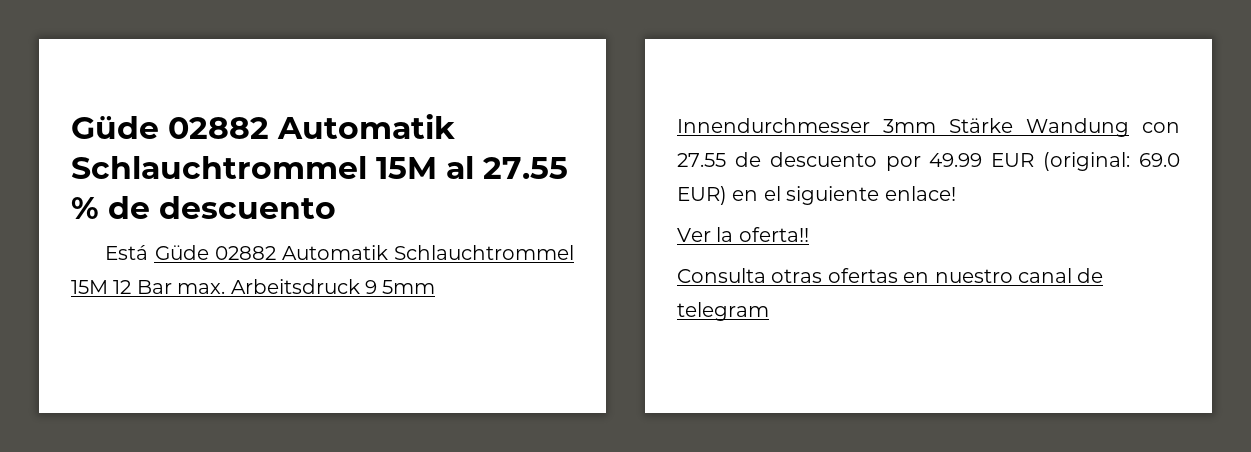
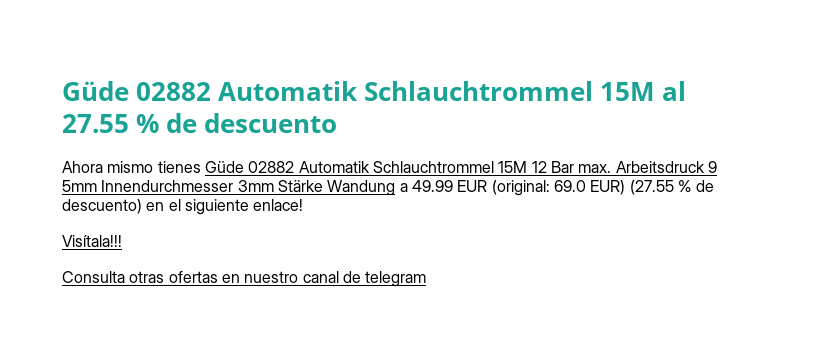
[105,245,149,260] Está -> [62,161,201,173] Ahora mismo tienes
[1142,122,1180,133] [677,152,921,171] con 27.55 de descuento por -> [399,183,408,192] a
(727, 195) none -> [629,180,715,195] [62,199,142,214] (27.55 % de descuento)
[677,227,809,242] Ver la oferta!! -> [62,235,122,247] Visítala!!!

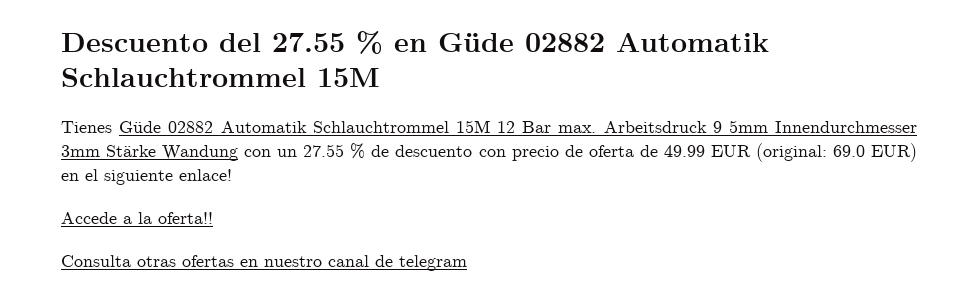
[62,81,687,101] [62,113,338,133] [62,161,201,173] Güde 02882 Automatik Schlauchtrommel 15M al 27.55 % de descuento // Ahora mismo tienes -> [61,31,769,54] [61,68,380,87] [61,121,112,133] Descuento del 27.55 % en Güde 02882 Automatik Schlauchtrommel 15M // Tienes
[399,183,408,192] a -> [244,143,658,161] con un 27.55 % de descuento con precio de oferta de
[629,180,715,195] [62,199,142,214] (27.55 % de descuento) -> (917, 152) none
[62,235,122,247] Visítala!!! -> [61,212,213,224] Accede a la oferta!!

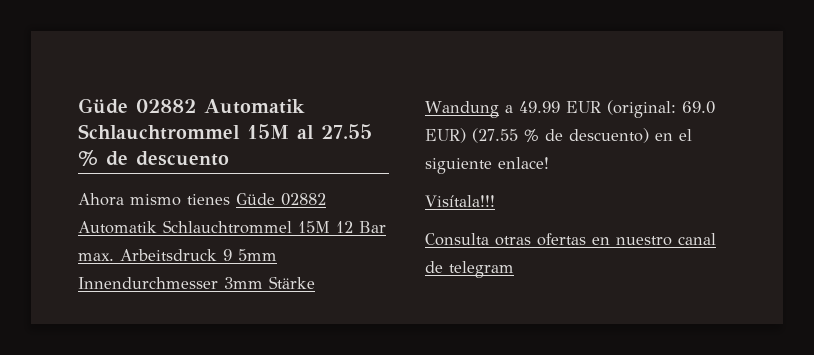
[61,31,769,54] [61,68,380,87] [61,121,112,133] Descuento del 27.55 % en Güde 02882 Automatik Schlauchtrommel 15M // Tienes -> [78,98,305,114] [78,124,372,140] [78,150,229,166] [78,193,230,206] Güde 02882 Automatik Schlauchtrommel 15M al 27.55 % de descuento // Ahora mismo tienes
[244,143,658,161] con un 27.55 % de descuento con precio de oferta de -> [504,105,513,113] a
(917, 152) none -> [472,128,649,143] (27.55 % de descuento)
[61,212,213,224] Accede a la oferta!! -> [425,195,495,207] Visítala!!!

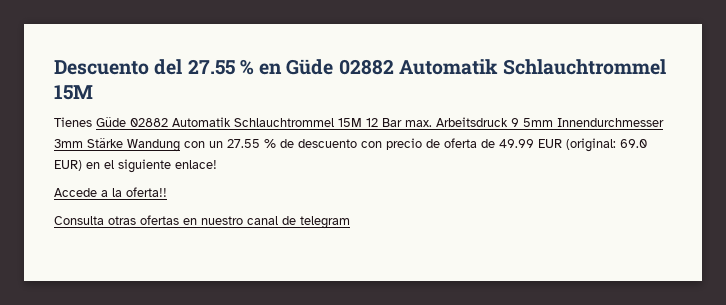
[78,98,305,114] [78,124,372,140] [78,150,229,166] [78,193,230,206] Güde 02882 Automatik Schlauchtrommel 15M al 27.55 % de descuento // Ahora mismo tienes -> [54,59,667,75] [54,85,93,100] [54,117,92,127] Descuento del 27.55 % en Güde 02882 Automatik Schlauchtrommel 15M // Tienes
[504,105,513,113] a -> [184,138,495,150] con un 27.55 % de descuento con precio de oferta de
[472,128,649,143] (27.55 % de descuento) -> (82, 165) none
[425,195,495,207] Visítala!!! -> [54,187,167,197] Accede a la oferta!!

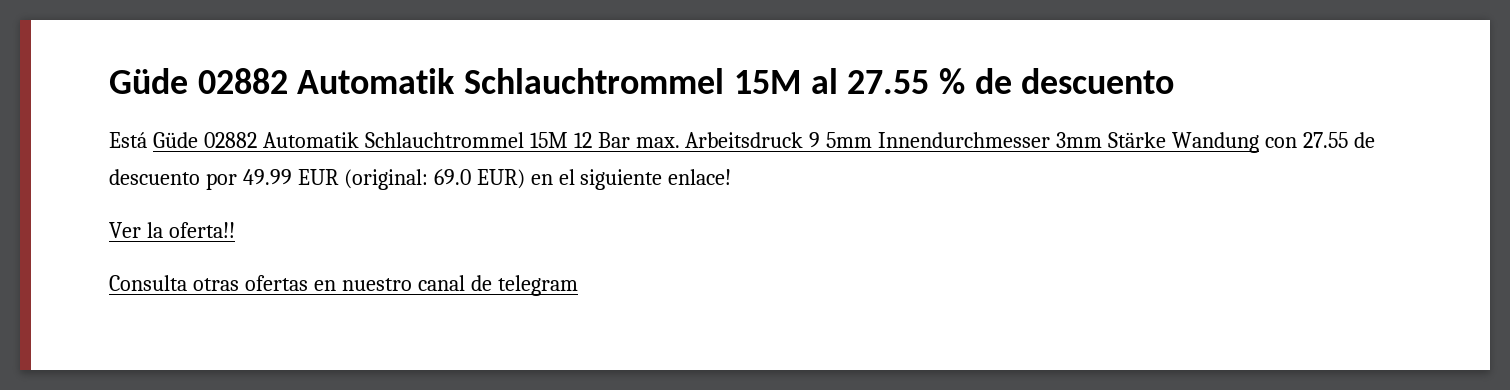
[54,59,667,75] [54,85,93,100] [54,117,92,127] Descuento del 27.55 % en Güde 02882 Automatik Schlauchtrommel 15M // Tienes -> [109,68,1175,94] [109,132,147,148] Güde 02882 Automatik Schlauchtrommel 15M al 27.55 % de descuento // Está
[209,138,495,150] un 27.55 % de descuento con precio de oferta de -> [1302,132,1375,148] [109,169,237,190] 27.55 de descuento por
[54,188,108,197] Accede a -> [109,222,141,238] Ver

